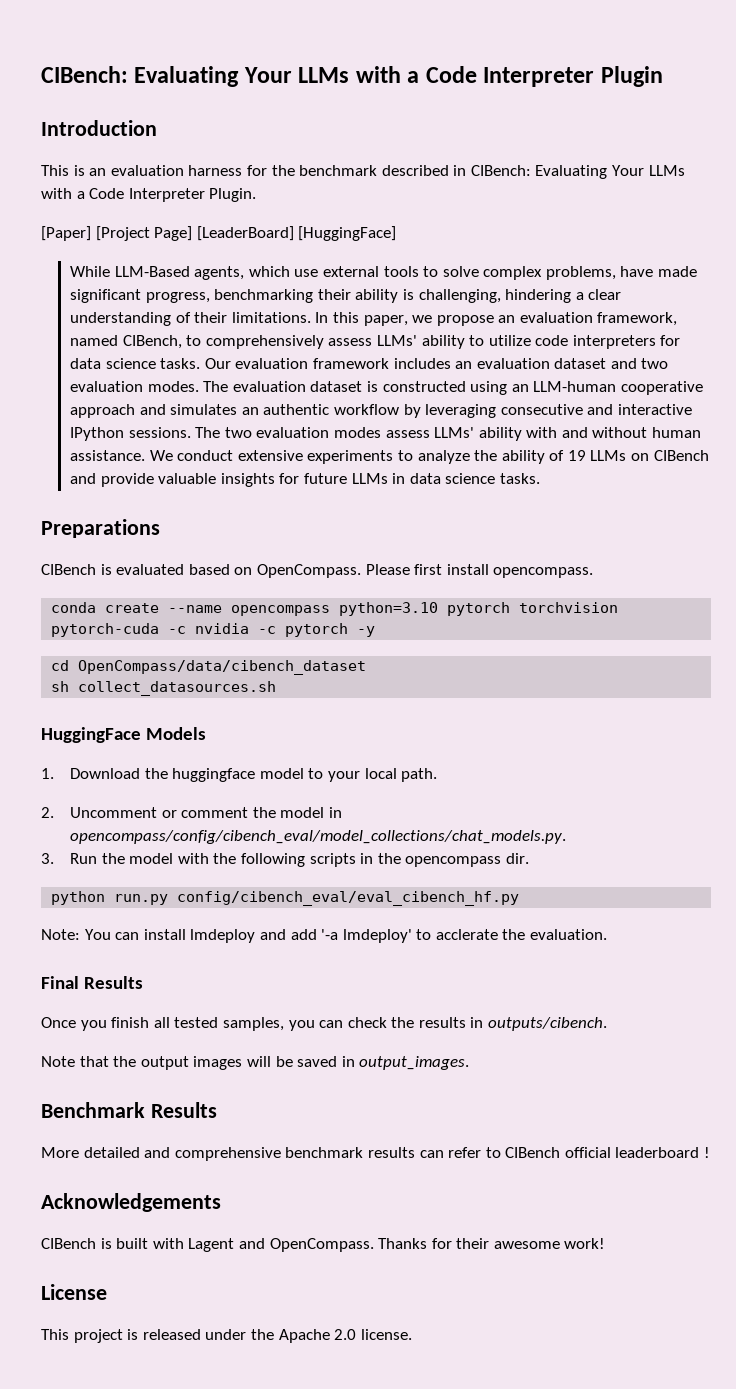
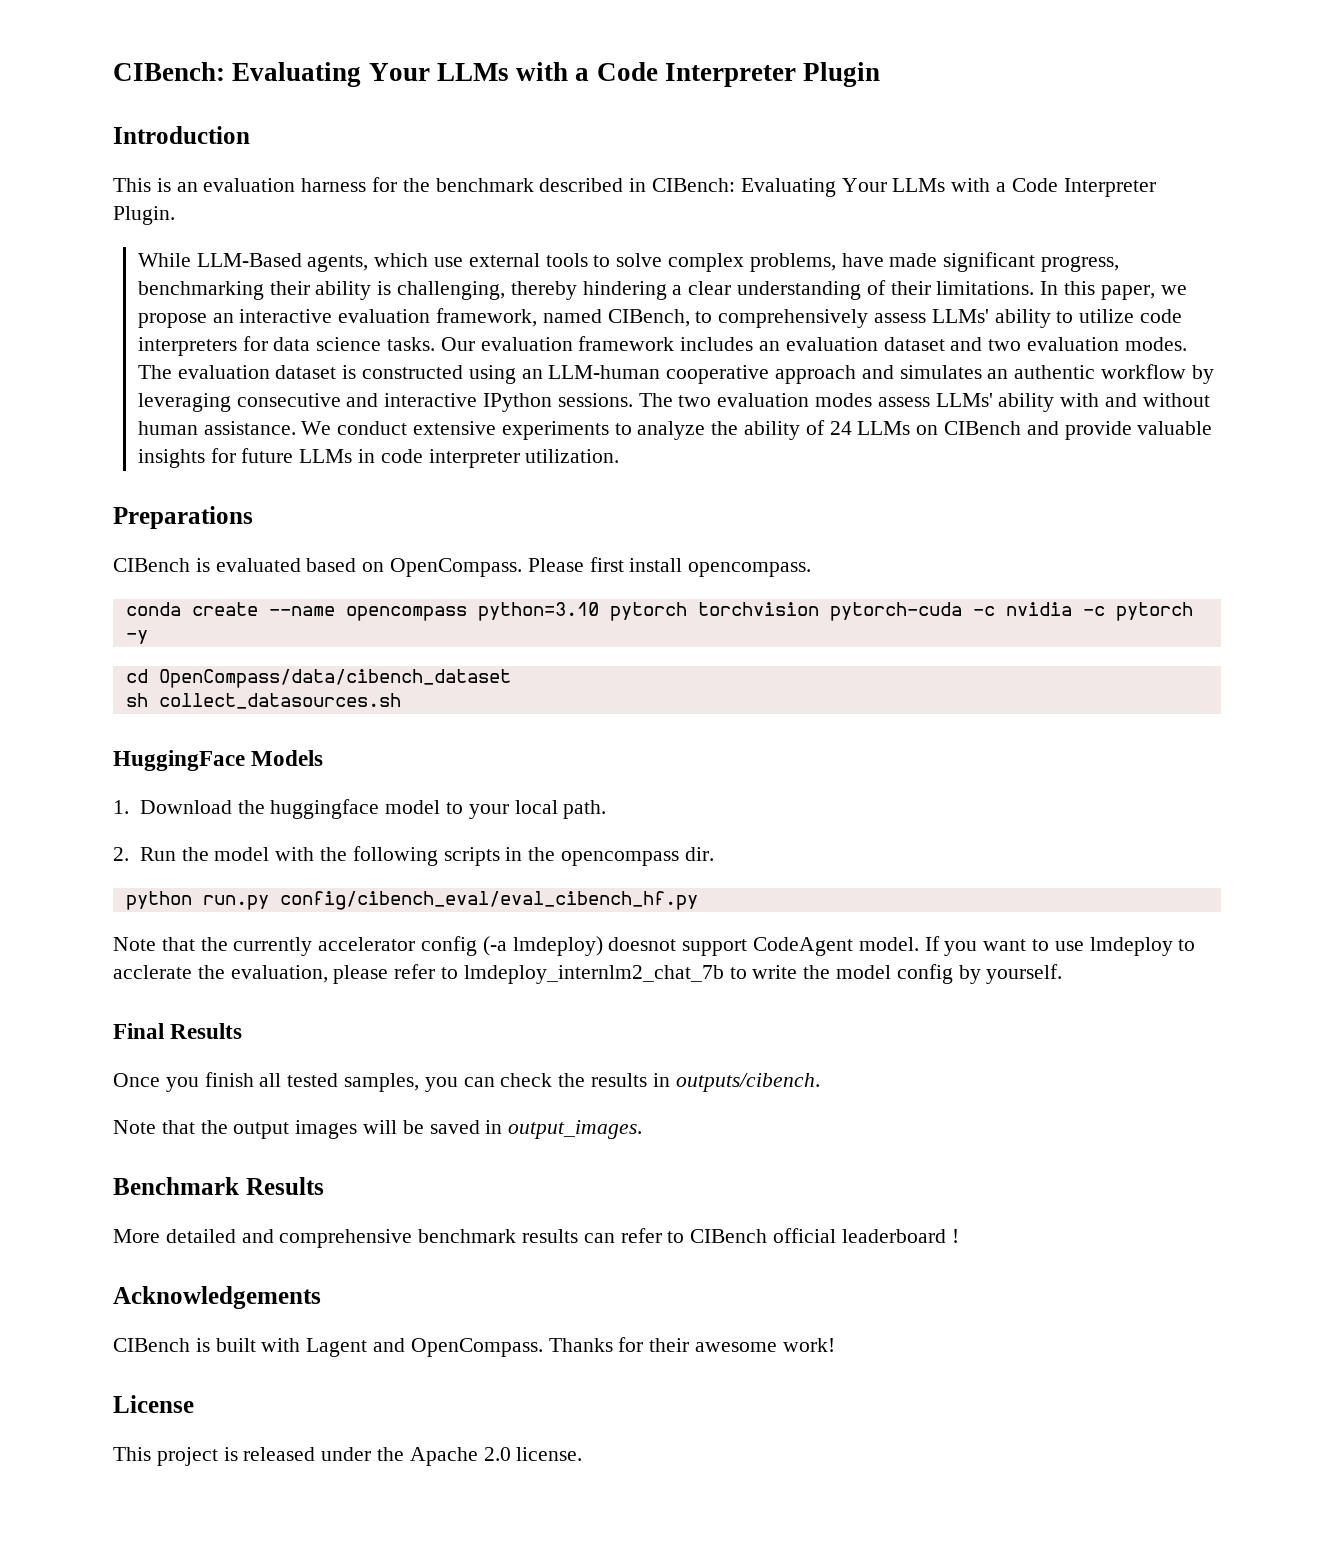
[41,226,397,241] // [Paper] [Project Page] [LeaderBoard] [HuggingFace] -> (175, 215) none
(501, 296) none -> [510,281,577,300] thereby
(516, 319) none -> [239,309,333,323] interactive
[567,450,586,461] 19 -> [829,421,852,435] 24
[409,473,540,484] data science tasks. -> [380,449,620,468] code interpreter utilization.
[69,807,342,818] [69,830,566,844] [41,853,54,864] Uncomment or comment the model in opencompass/config/cibench_eval/model_collections/chat_models.py. // 3. -> (129, 854) none
[41,929,608,943] Note: You can install lmdeploy and add '-a lmdeploy' to acclerate the evaluation. -> [113,936,1196,956] [113,964,1063,984] Note that the currently accelerator config (-a lmdeploy) doesnot support CodeAgent model. If you want to use lmdeploy to acclerate the evaluation, please refer to lmdeploy_internlm2_chat_7b to write the model config by yourself.

